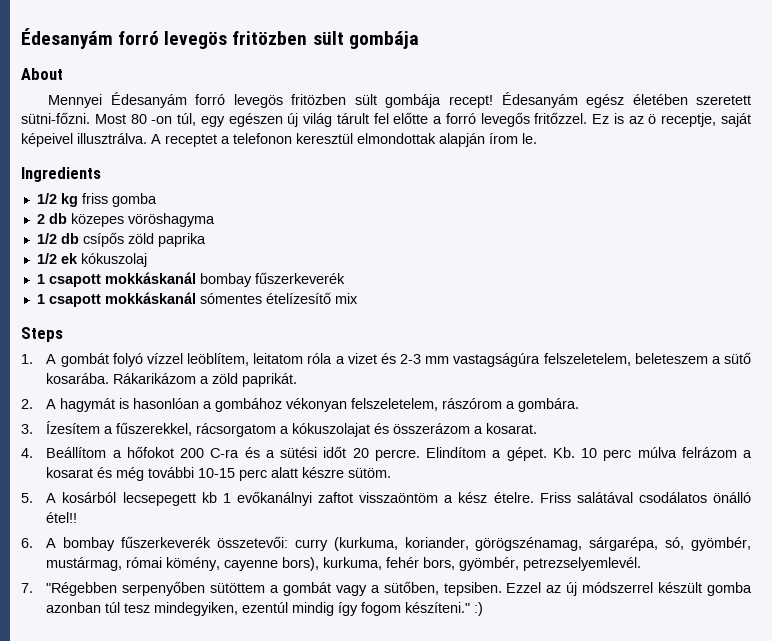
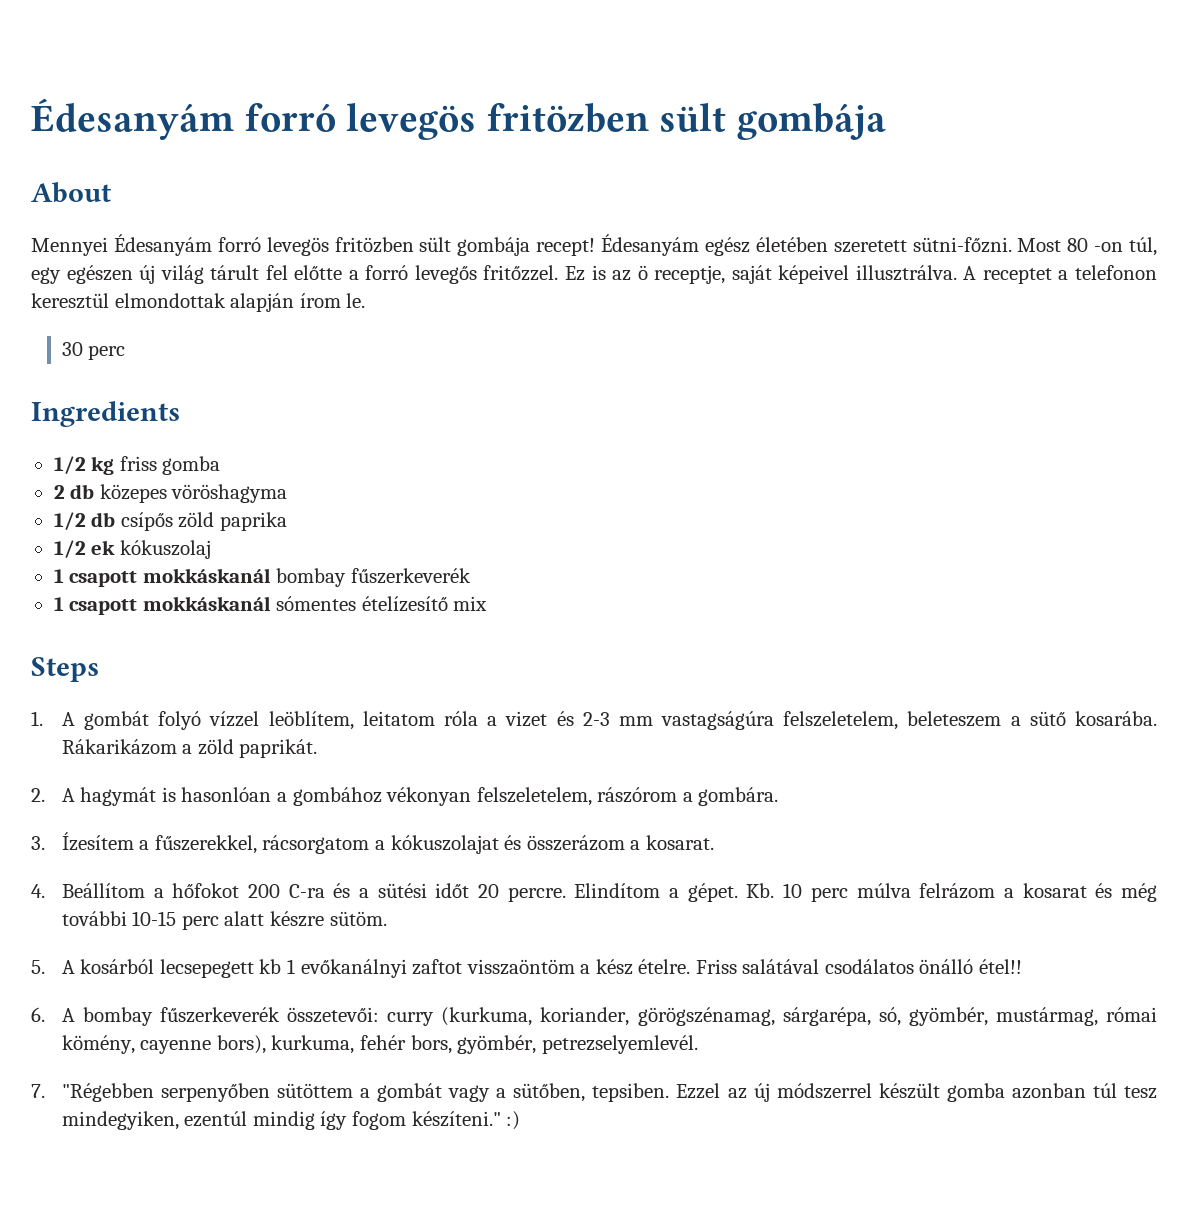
(537, 138) none -> [61,342,126,360] // 30 perc

